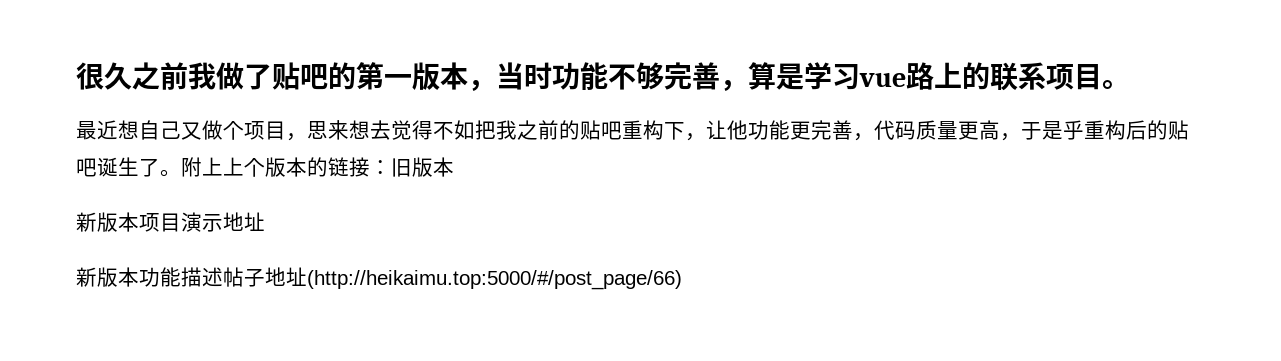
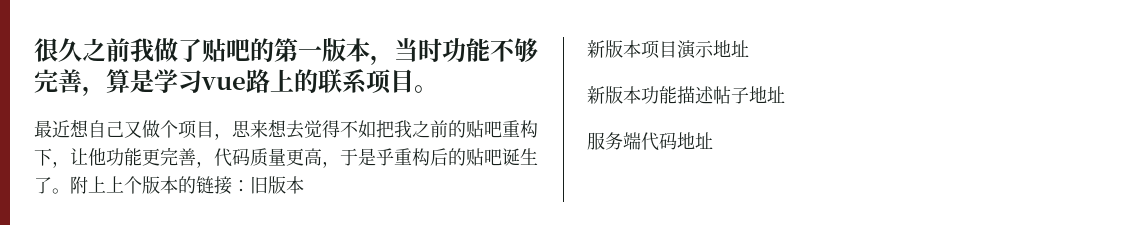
[307,270,682,290] (http://heikaimu.top:5000/#/post_page/66) -> [587,132,713,151] // 服务端代码地址

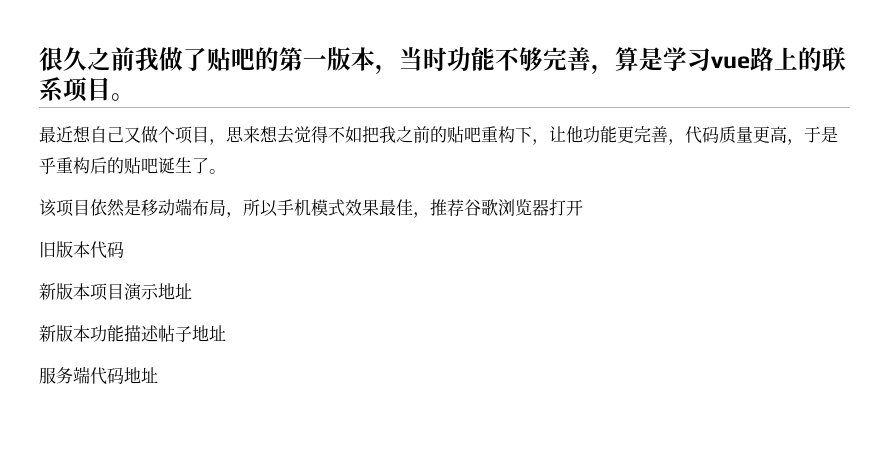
[70,176,250,195] 附上上个版本的链接： -> [39,198,583,218] // 该项目依然是移动端布局，所以手机模式效果最佳，推荐谷歌浏览器打开 //
(304, 185) none -> [90,241,124,259] 代码

